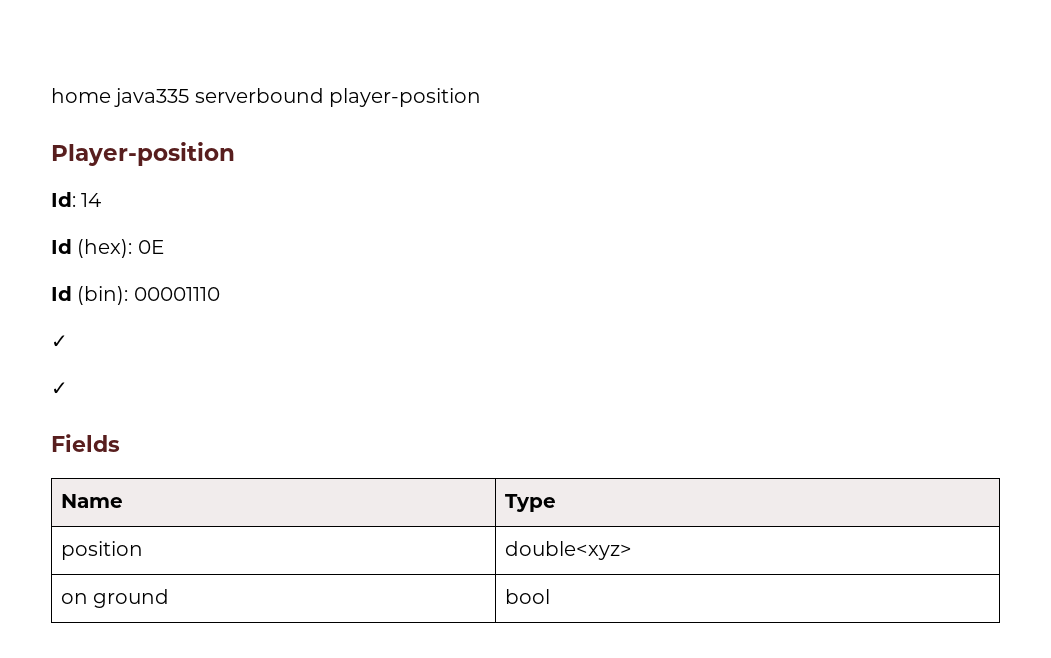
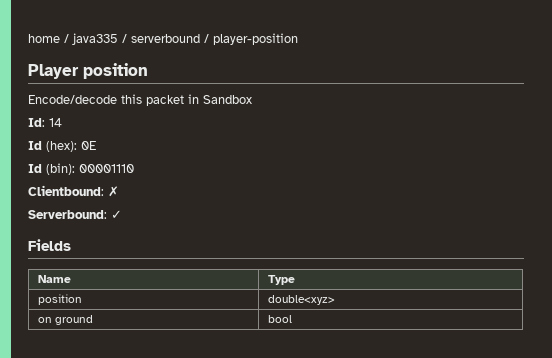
[114,88,482,107] [51,142,235,166] java335 serverbound player-position // Player-position -> [64,33,298,45] [28,63,148,79] [28,94,252,106] / java335 / serverbound / player-position // Player position // Encode/decode this packet in Sandbox
[51,335,68,348] ✓ // -> [28,185,119,197] [28,210,107,219] Clientbound: ✗ // Serverbound:

